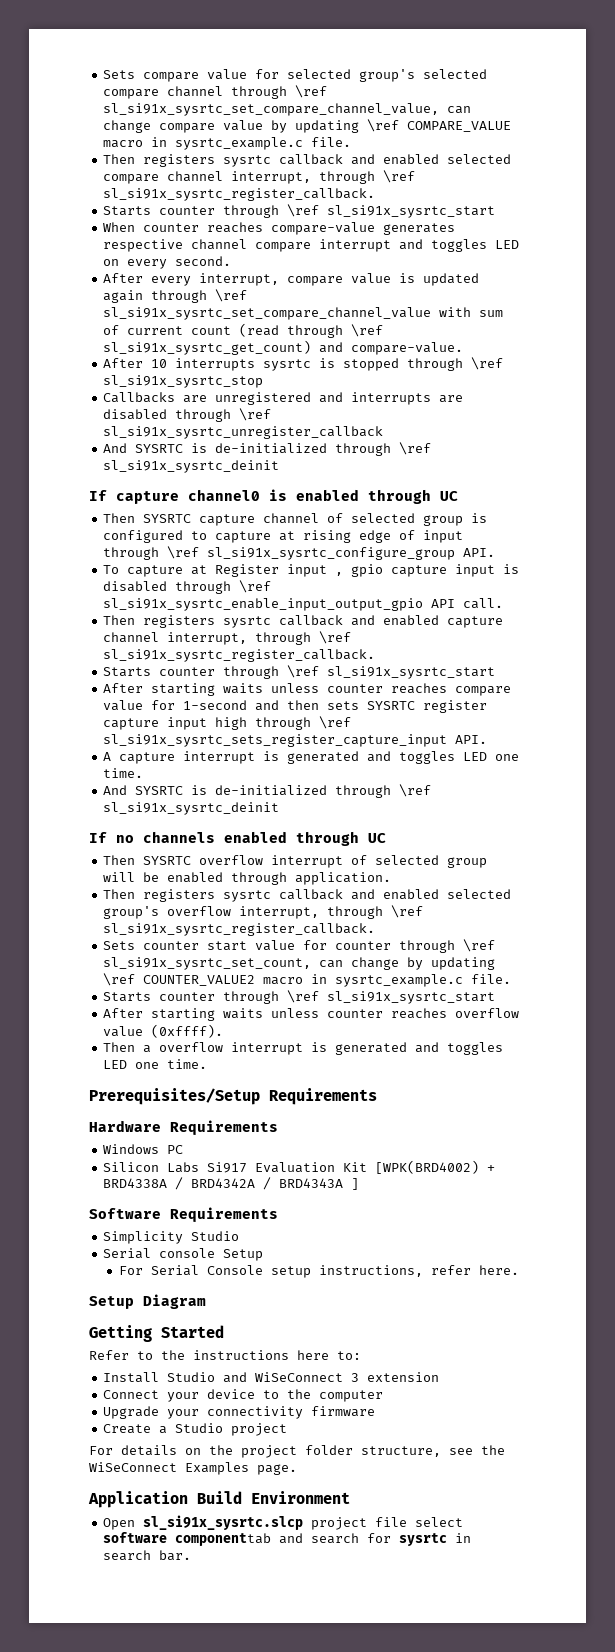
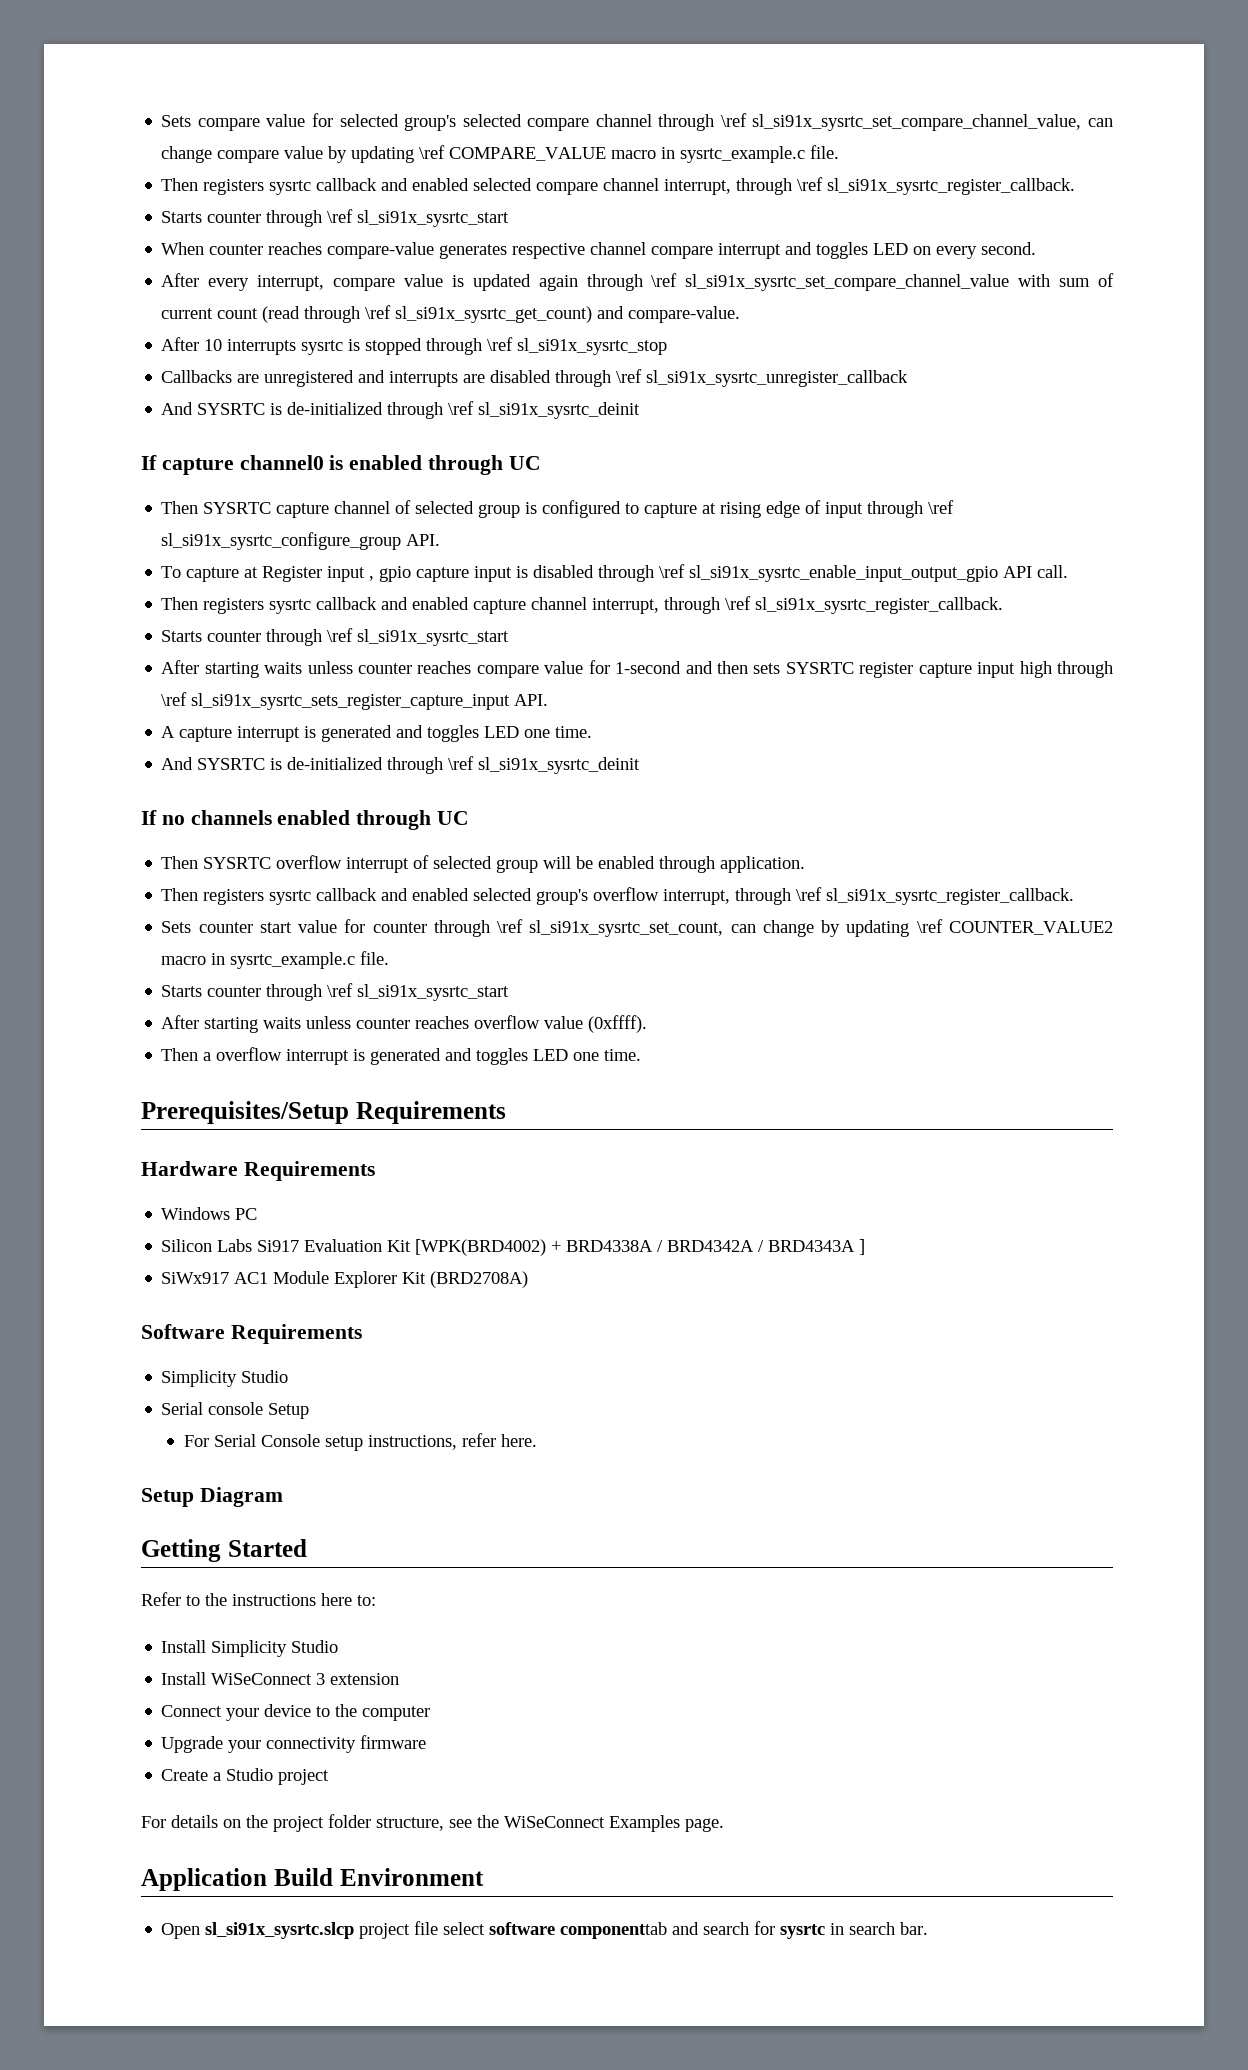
(360, 1184) none -> [161,1271,529,1288] // SiWx917 AC1 Module Explorer Kit (BRD2708A)
[167,1372,248,1383] Studio and -> [211,1640,339,1657] [161,1672,207,1685] Simplicity Studio // Install

